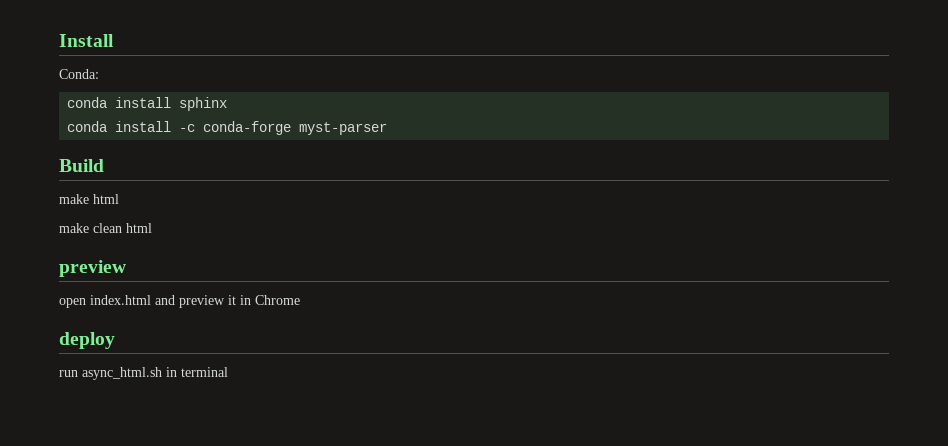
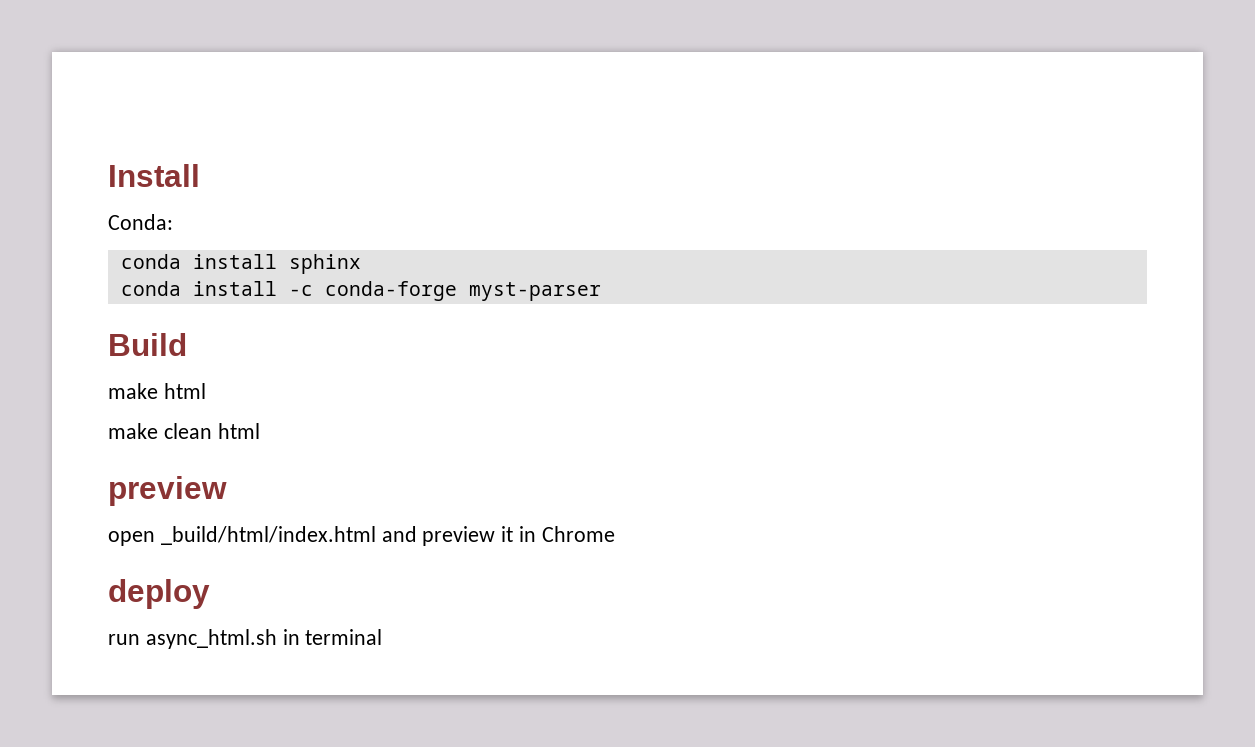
[90,295,151,305] index.html -> [160,526,376,545] _build/html/index.html

